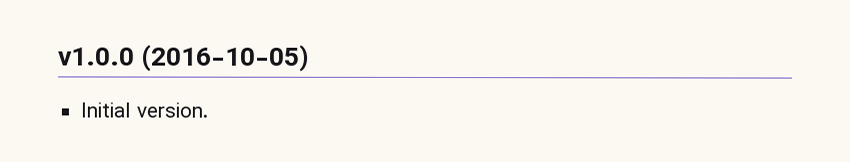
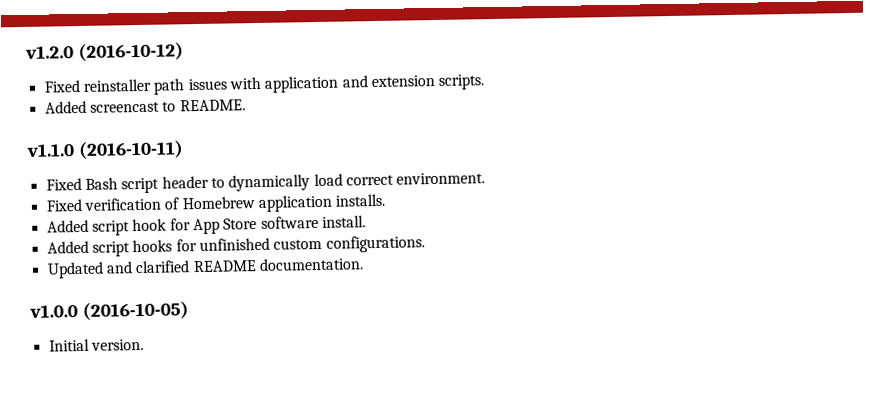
(58, 56) none -> [25,42,184,63] [43,74,486,95] [44,99,246,114] [26,140,184,161] [45,172,486,194] [45,193,386,212] [46,215,366,236] [46,235,425,257] [46,257,364,279] v1.2.0 (2016-10-12) // Fixed reinstaller path issues with application and extension scripts. // Added screencast to README. // v1.1.0 (2016-10-11) // Fixed Bash script header to dynamically load correct environment. // Fixed verification of Homebrew application installs. // Added script hook for App Store software install. // Added script hooks for unfinished custom configurations. // Updated and clarified README documentation. //

